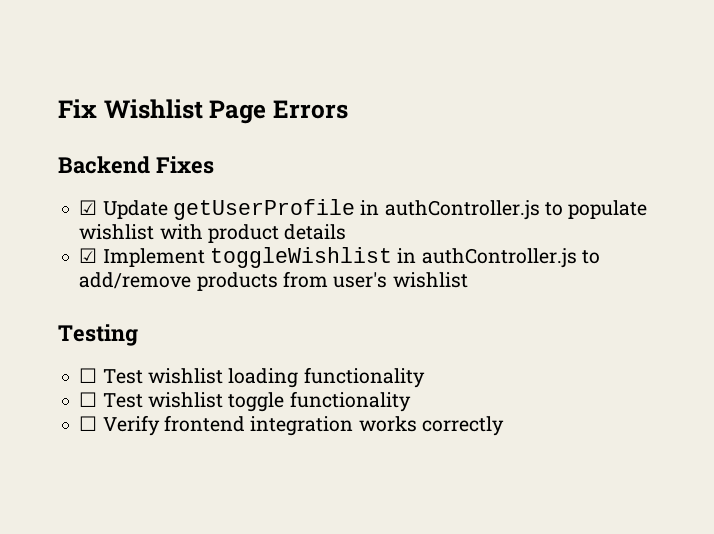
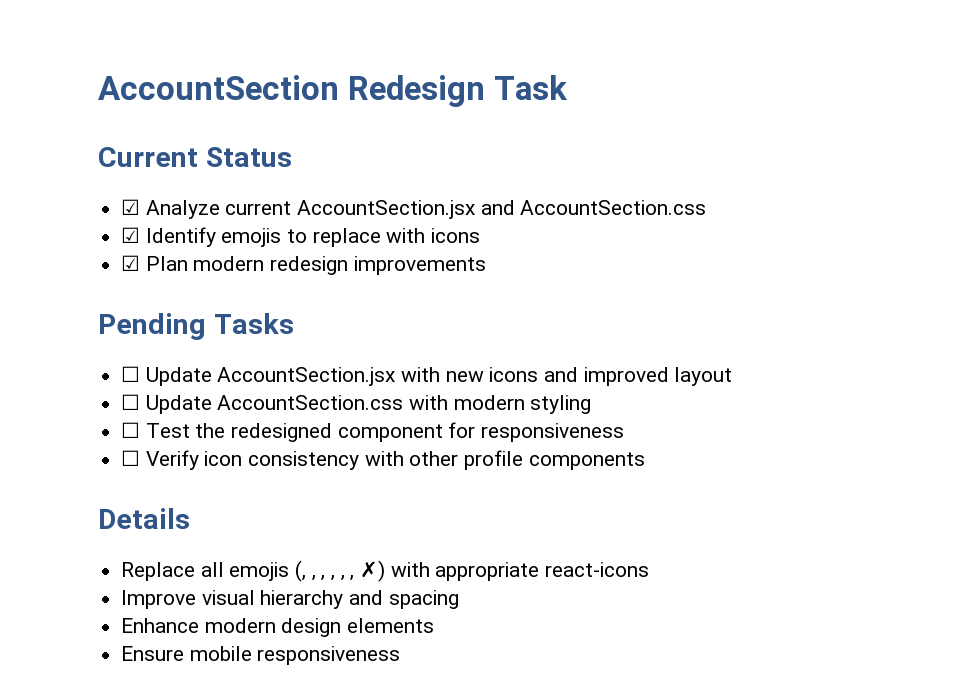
[58,99,348,124] [58,156,214,174] [79,199,648,220] [79,224,347,243] [79,247,600,268] [79,271,468,291] [58,324,138,346] [79,367,425,388] [79,391,411,412] [79,415,504,436] Fix Wishlist Page Errors // Backend Fixes // ☑ Update getUserProfile in authController.js to populate wishlist with product details // ☑ Implement toggleWishlist in authController.js to add/remove products from user's wishlist // Testing // ☐ Test wishlist loading functionality // ☐ Test wishlist toggle functionality // ☐ Verify frontend integration works correctly -> [98,75,568,107] [98,147,292,167] [121,199,707,219] [121,227,481,247] [121,255,486,275] [98,313,294,340] [121,366,733,386] [121,394,592,414] [121,422,625,442] [121,450,645,470] [98,508,190,529] [121,560,650,582] [121,590,459,609] [121,618,435,637] [121,646,401,665] AccountSection Redesign Task // Current Status // ☑ Analyze current AccountSection.jsx and AccountSection.css // ☑ Identify emojis to replace with icons // ☑ Plan modern redesign improvements // Pending Tasks // ☐ Update AccountSection.jsx with new icons and improved layout // ☐ Update AccountSection.css with modern styling // ☐ Test the redesigned component for responsiveness // ☐ Verify icon consistency with other profile components // Details // Replace all emojis (, , , , , , ✗) with appropriate react-icons // Improve visual hierarchy and spacing // Enhance modern design elements // Ensure mobile responsiveness

